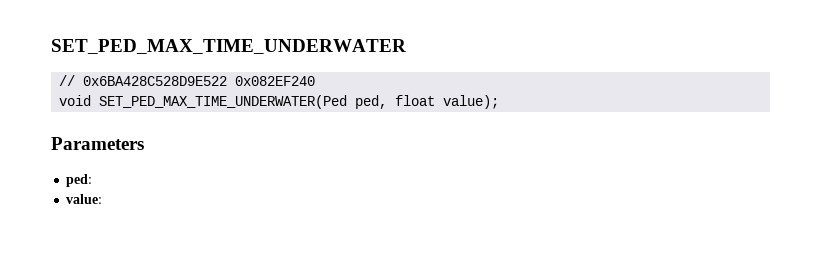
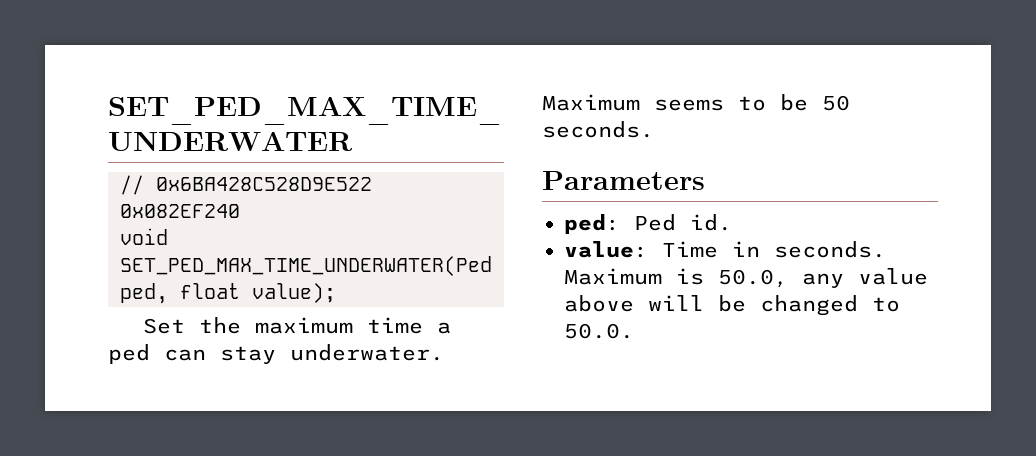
(500, 102) none -> [143,317,452,334] [108,344,444,364] [542,94,850,111] [542,121,654,138] // Set the maximum time a ped can stay underwater. Maximum seems to be 50 seconds.
(93, 180) none -> [634,214,732,231] Ped id.
(103, 199) none -> [662,241,886,258] [564,268,928,288] [564,295,900,316] [564,323,634,339] Time in seconds. Maximum is 50.0, any value above will be changed to 50.0.

